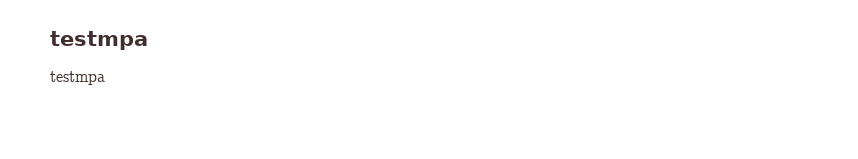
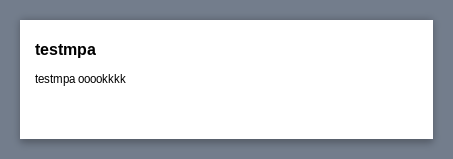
(105, 78) none -> [78,74,127,83] ooookkkk

